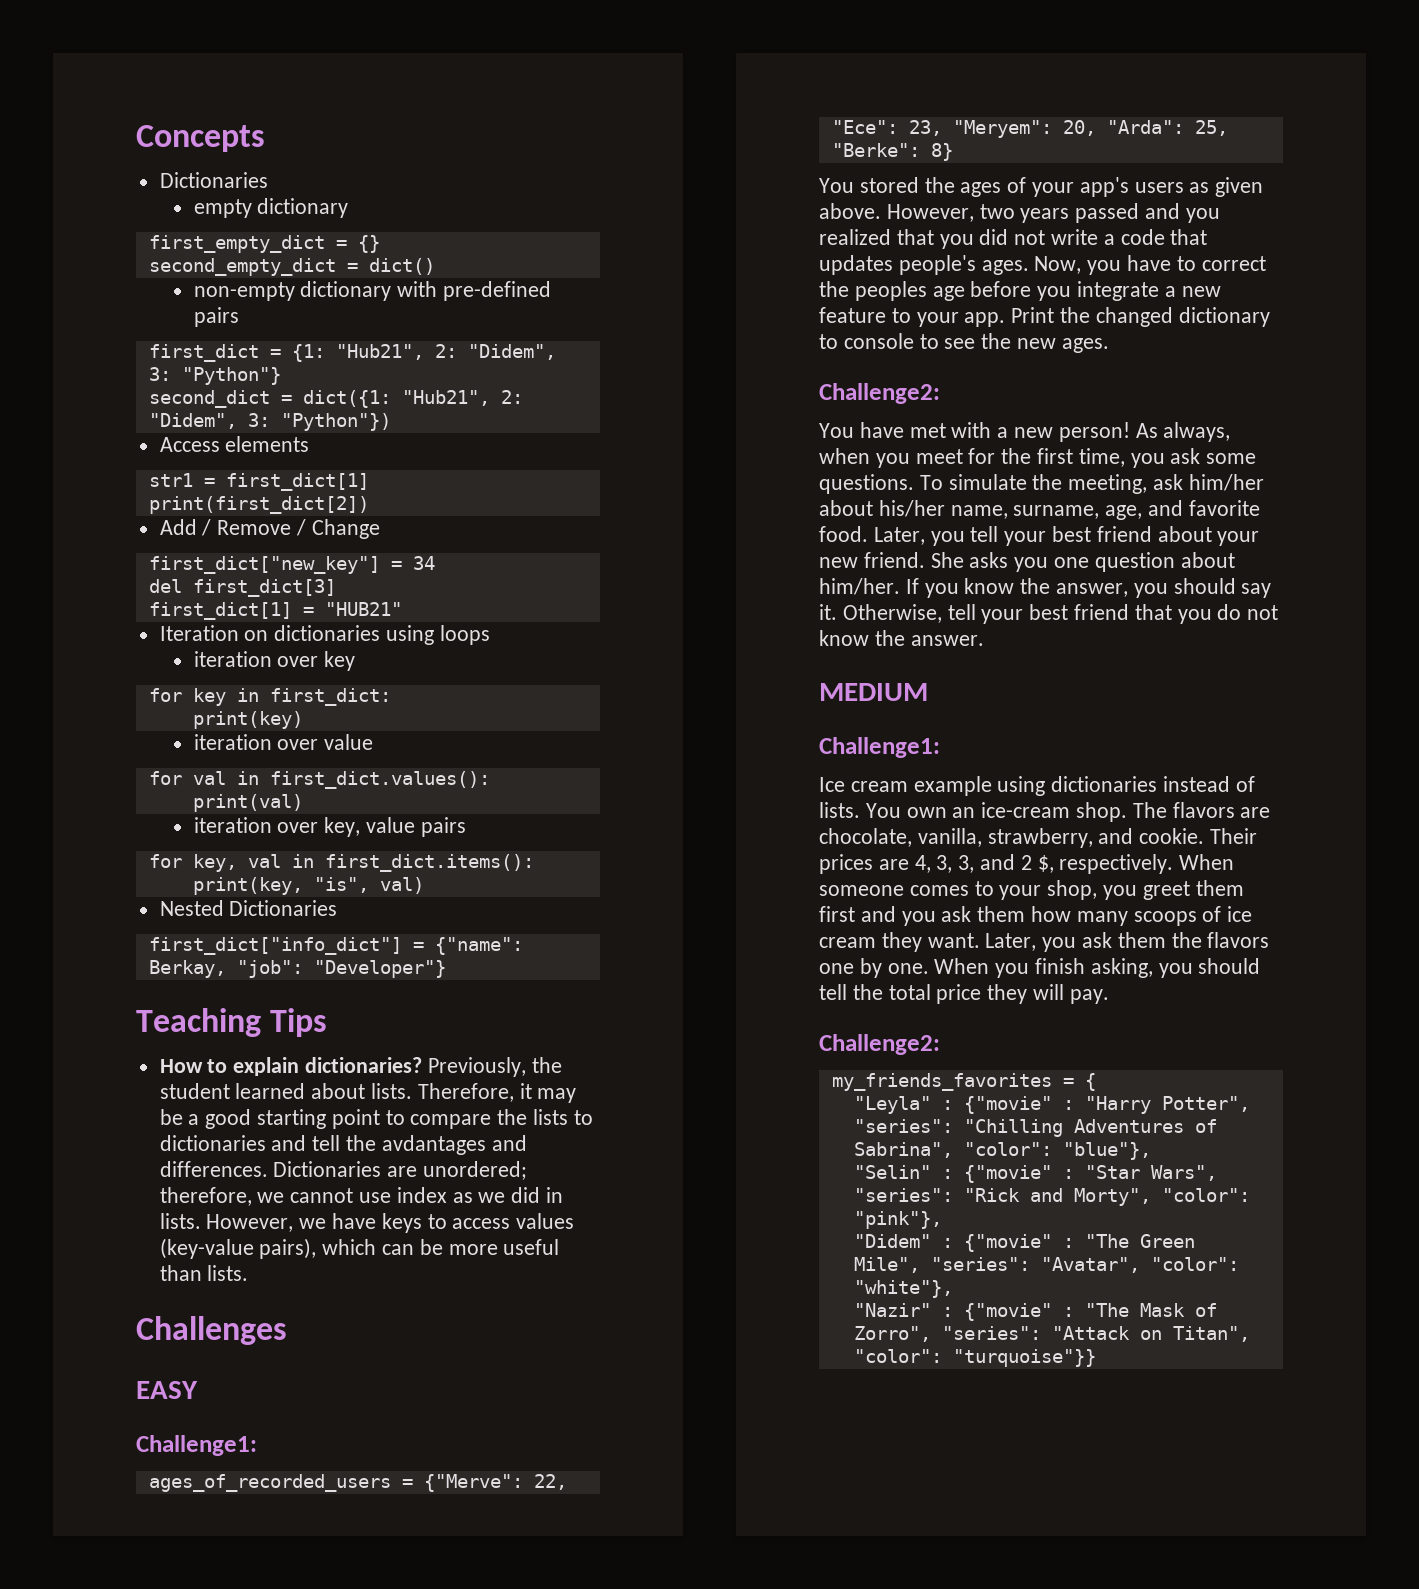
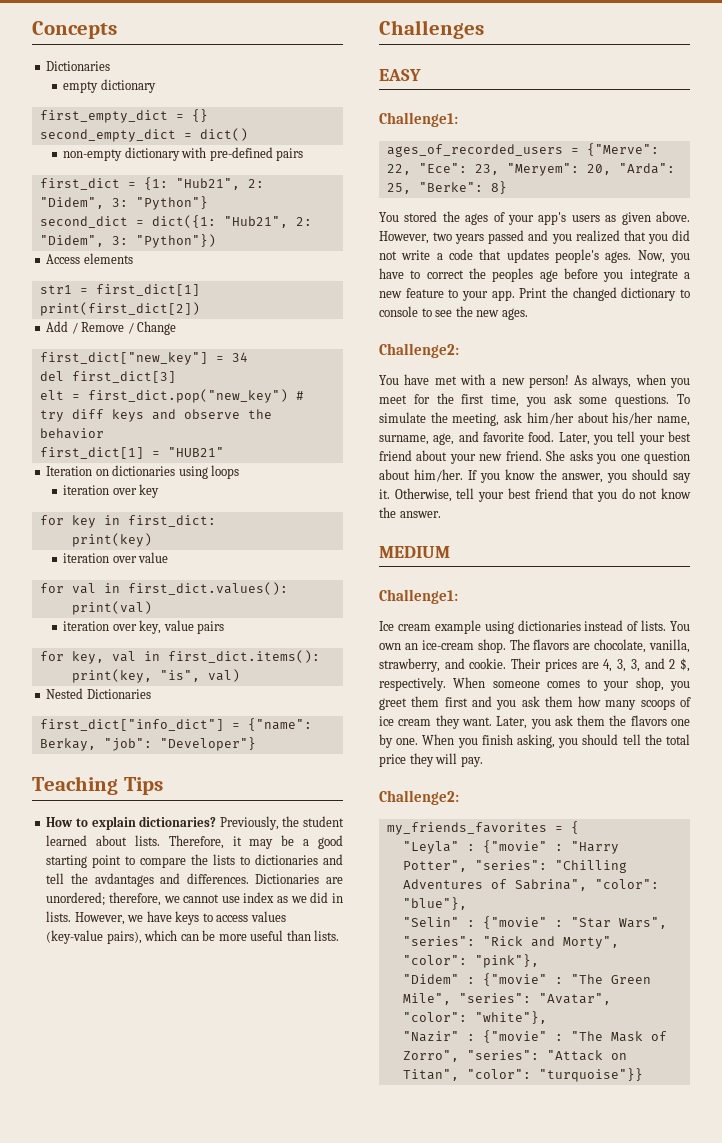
(336, 588) none -> [39,389,304,403] [39,409,272,422] [39,428,104,439] // elt = first_dict.pop("new_key") # try diff keys and observe the behavior

